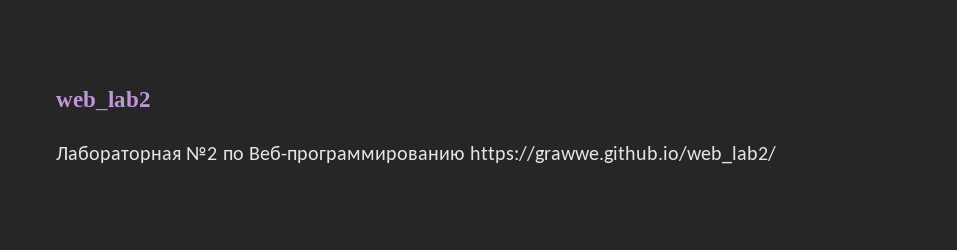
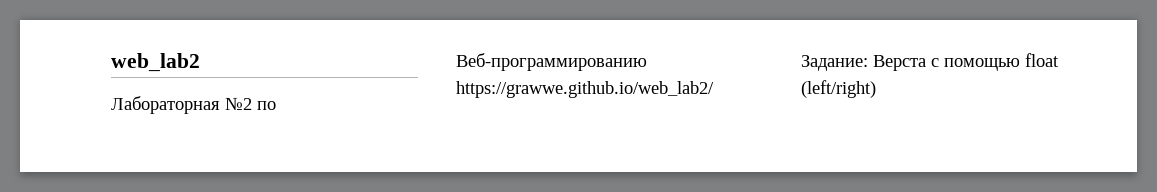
(776, 155) none -> [801,53,1059,71] [801,80,876,98] Задание: Верста с помощью float (left/right)

